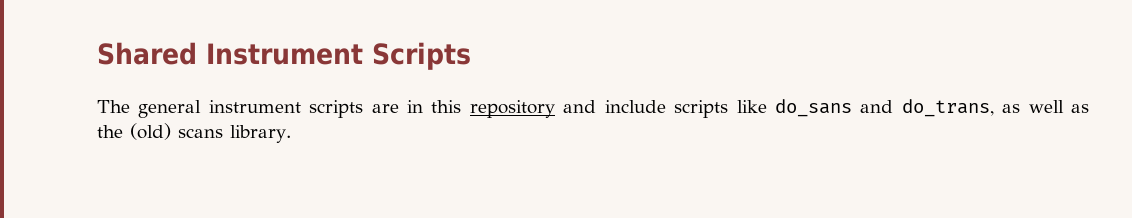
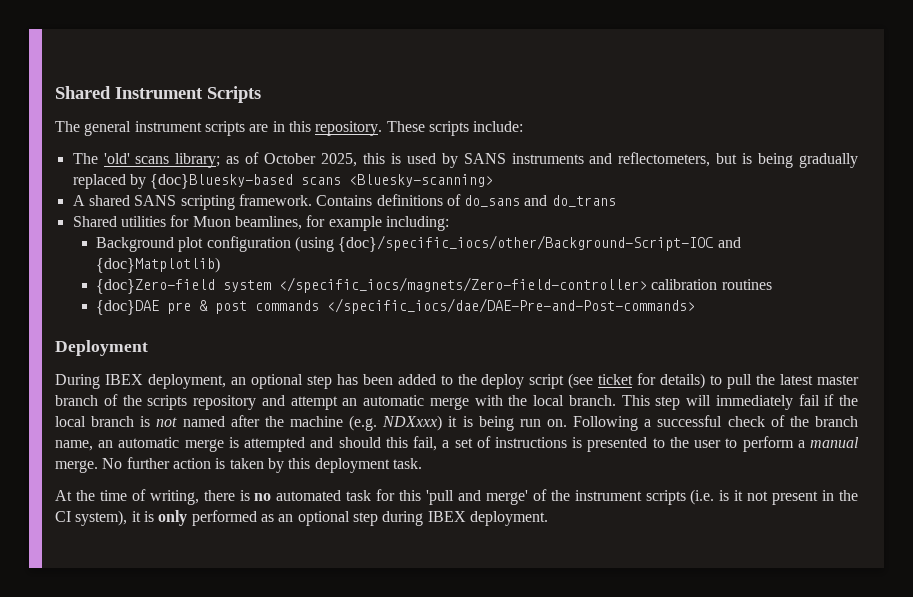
[469,99,1089,118] [97,123,291,143] repository and include scripts like do_sans and do_trans, as well as the (old) scans library. -> [315,121,524,136] [72,152,858,168] [72,174,494,189] [72,194,616,210] [72,215,449,231] [96,235,741,252] [96,257,221,273] [96,277,772,294] [96,298,696,315] [55,340,148,356] [55,373,860,389] [55,394,858,410] [55,415,858,431] [55,436,860,452] [55,457,422,473] [55,489,858,505] [55,510,548,526] repository. These scripts include: // The 'old' scans library; as of October 2025, this is used by SANS instruments and reflectometers, but is being gradually replaced by {doc}Bluesky-based scans <Bluesky-scanning> // A shared SANS scripting framework. Contains definitions of do_sans and do_trans // Shared utilities for Muon beamlines, for example including: // Background plot configuration (using {doc}/specific_iocs/other/Background-Script-IOC and {doc}Matplotlib) // {doc}Zero-field system </specific_iocs/magnets/Zero-field-controller> calibration routines // {doc}DAE pre & post commands </specific_iocs/dae/DAE-Pre-and-Post-commands> // Deployment // During IBEX deployment, an optional step has been added to the deploy script (see ticket for details) to pull the latest master branch of the scripts repository and attempt an automatic merge with the local branch. This step will immediately fail if the local branch is not named after the machine (e.g. NDXxxx) it is being run on. Following a successful check of the branch name, an automatic merge is attempted and should this fail, a set of instructions is presented to the user to perform a manual merge. No further action is taken by this deployment task. // At the time of writing, there is no automated task for this 'pull and merge' of the instrument scripts (i.e. is it not present in the CI system), it is only performed as an optional step during IBEX deployment.

